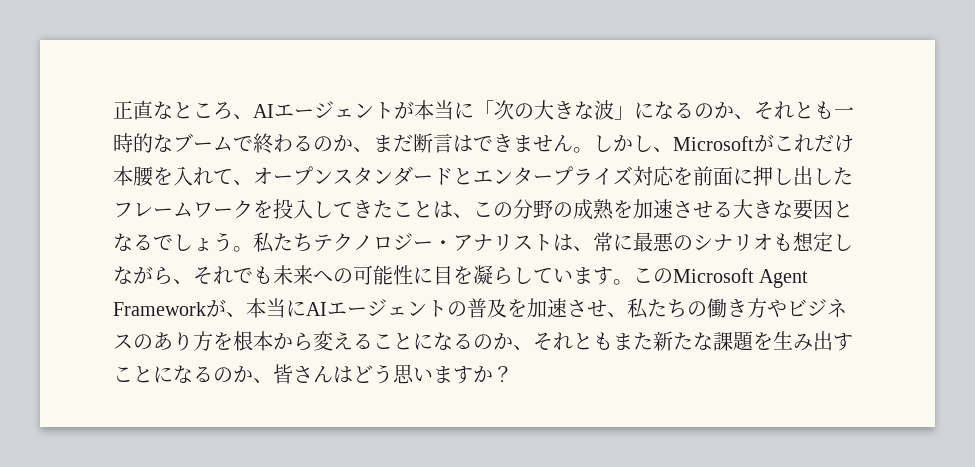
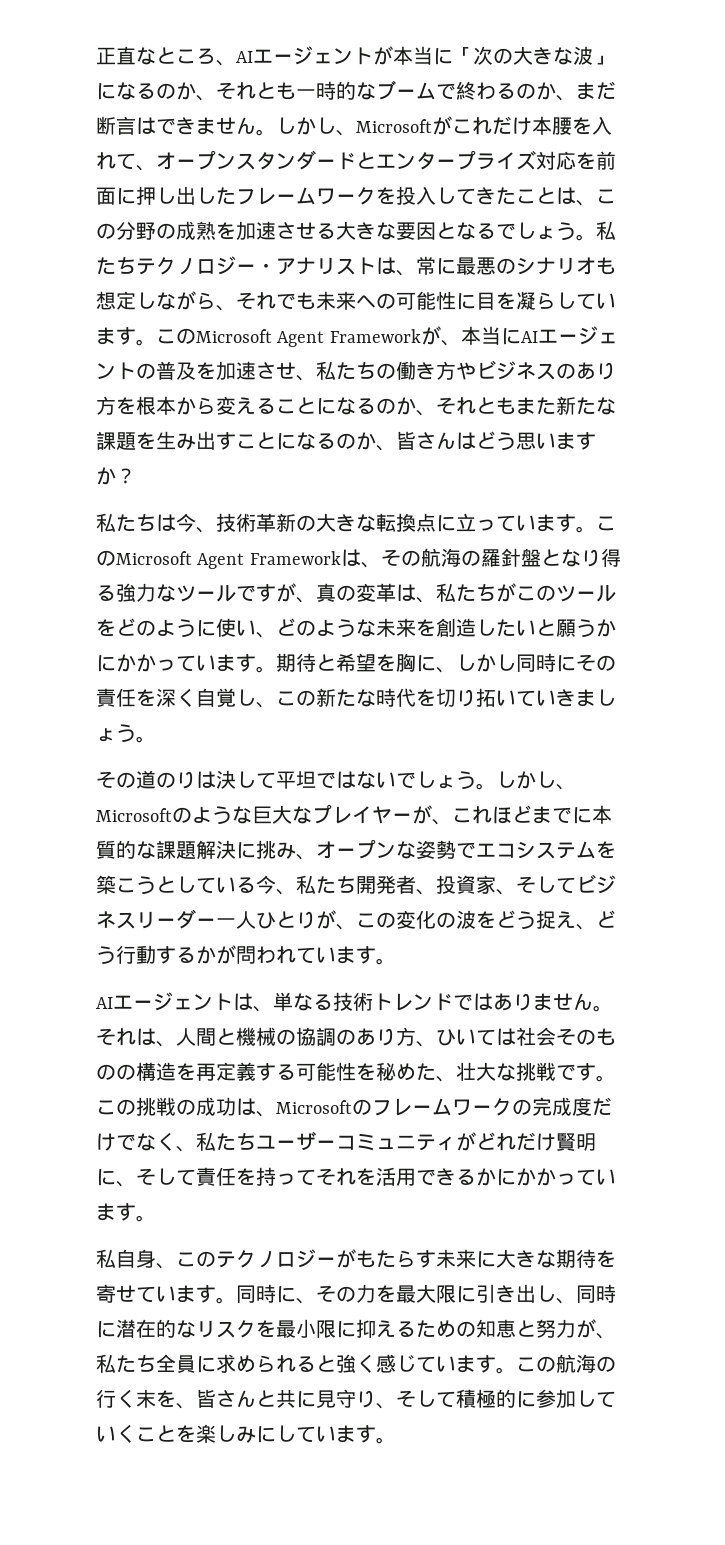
(513, 374) none -> [96,513,616,533] [96,548,621,569] [96,583,616,603] [96,618,616,638] [96,653,616,673] [96,688,616,708] [96,724,156,743] [96,770,576,790] [96,804,612,825] [96,839,616,860] [96,874,616,895] [96,909,616,930] [96,945,396,965] [96,992,613,1012] [96,1027,616,1047] [96,1062,616,1082] [96,1097,612,1117] [96,1131,596,1152] [96,1167,616,1187] [96,1203,156,1222] [96,1249,616,1269] [96,1284,616,1304] [96,1319,616,1339] [96,1354,616,1374] [96,1389,616,1409] [96,1424,396,1444] // 私たちは今、技術革新の大きな転換点に立っています。このMicrosoft Agent Frameworkは、その航海の羅針盤となり得る強力なツールですが、真の変革は、私たちがこのツールをどのように使い、どのような未来を創造したいと願うかにかかっています。期待と希望を胸に、しかし同時にその責任を深く自覚し、この新たな時代を切り拓いていきましょう。 // その道のりは決して平坦ではないでしょう。しかし、Microsoftのような巨大なプレイヤーが、これほどまでに本質的な課題解決に挑み、オープンな姿勢でエコシステムを築こうとしている今、私たち開発者、投資家、そしてビジネスリーダー一人ひとりが、この変化の波をどう捉え、どう行動するかが問われています。 // AIエージェントは、単なる技術トレンドではありません。それは、人間と機械の協調のあり方、ひいては社会そのものの構造を再定義する可能性を秘めた、壮大な挑戦です。この挑戦の成功は、Microsoftのフレームワークの完成度だけでなく、私たちユーザーコミュニティがどれだけ賢明に、そして責任を持ってそれを活用できるかにかかっています。 // 私自身、このテクノロジーがもたらす未来に大きな期待を寄せています。同時に、その力を最大限に引き出し、同時に潜在的なリスクを最小限に抑えるための知恵と努力が、私たち全員に求められると強く感じています。この航海の行く末を、皆さんと共に見守り、そして積極的に参加していくことを楽しみにしています。

